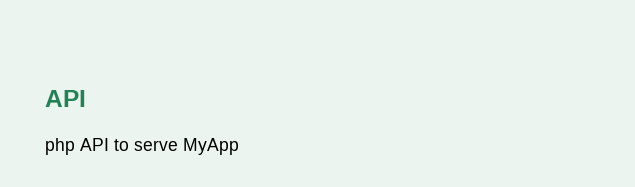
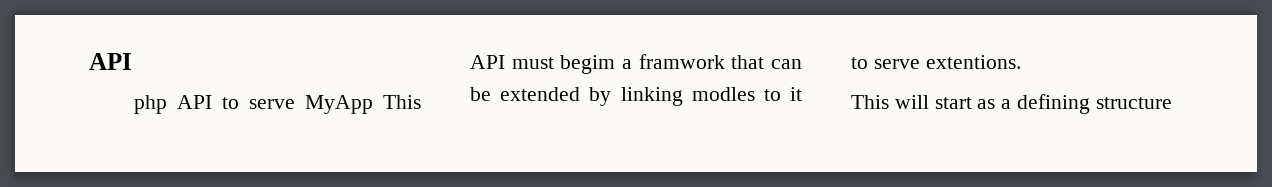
(239, 146) none -> [383,95,421,109] [470,54,802,74] [470,87,802,106] [851,55,1021,69] [851,94,1172,114] This API must begim a framwork that can be extended by linking modles to it to serve extentions. // This will start as a defining structure

